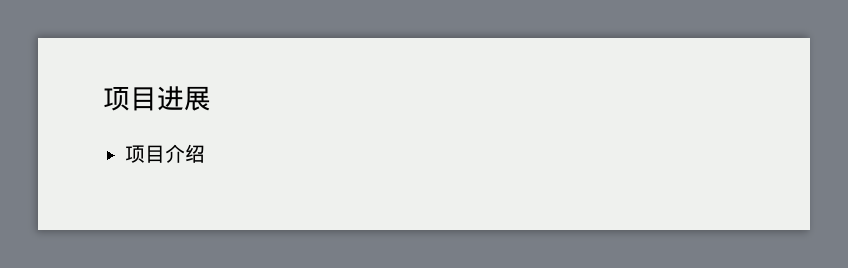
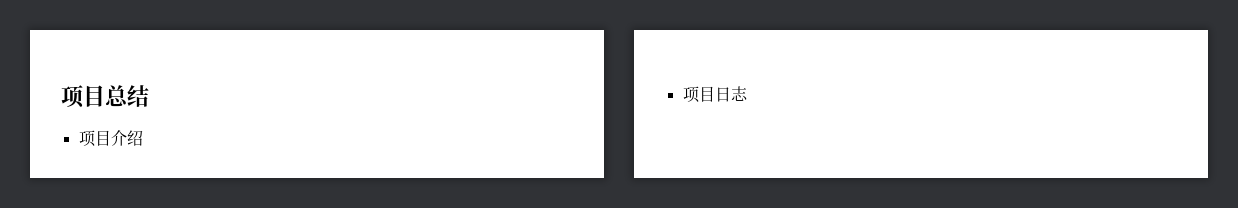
[103,86,211,111] 项目进展 -> [61,85,149,108] 项目总结
(205, 153) none -> [682,86,748,103] // 项目日志

